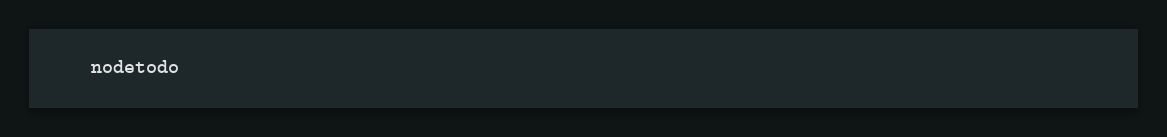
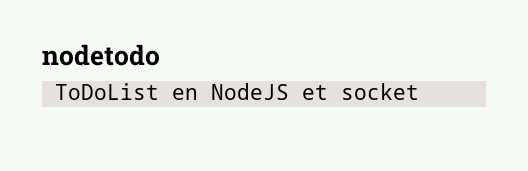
(179, 66) none -> [54,83,419,100] // ToDoList en NodeJS et socket

